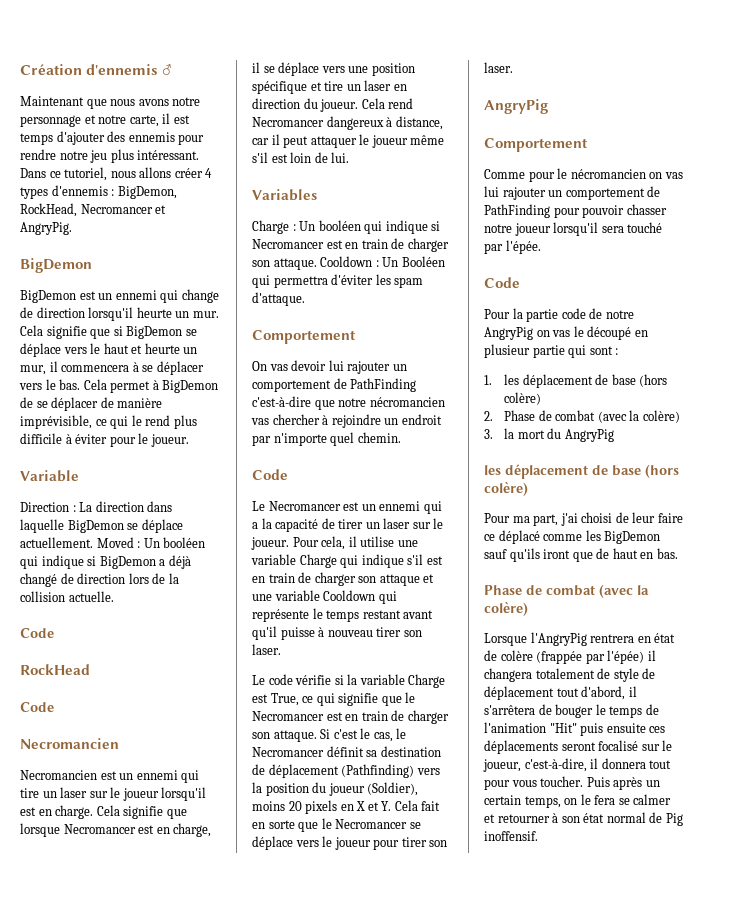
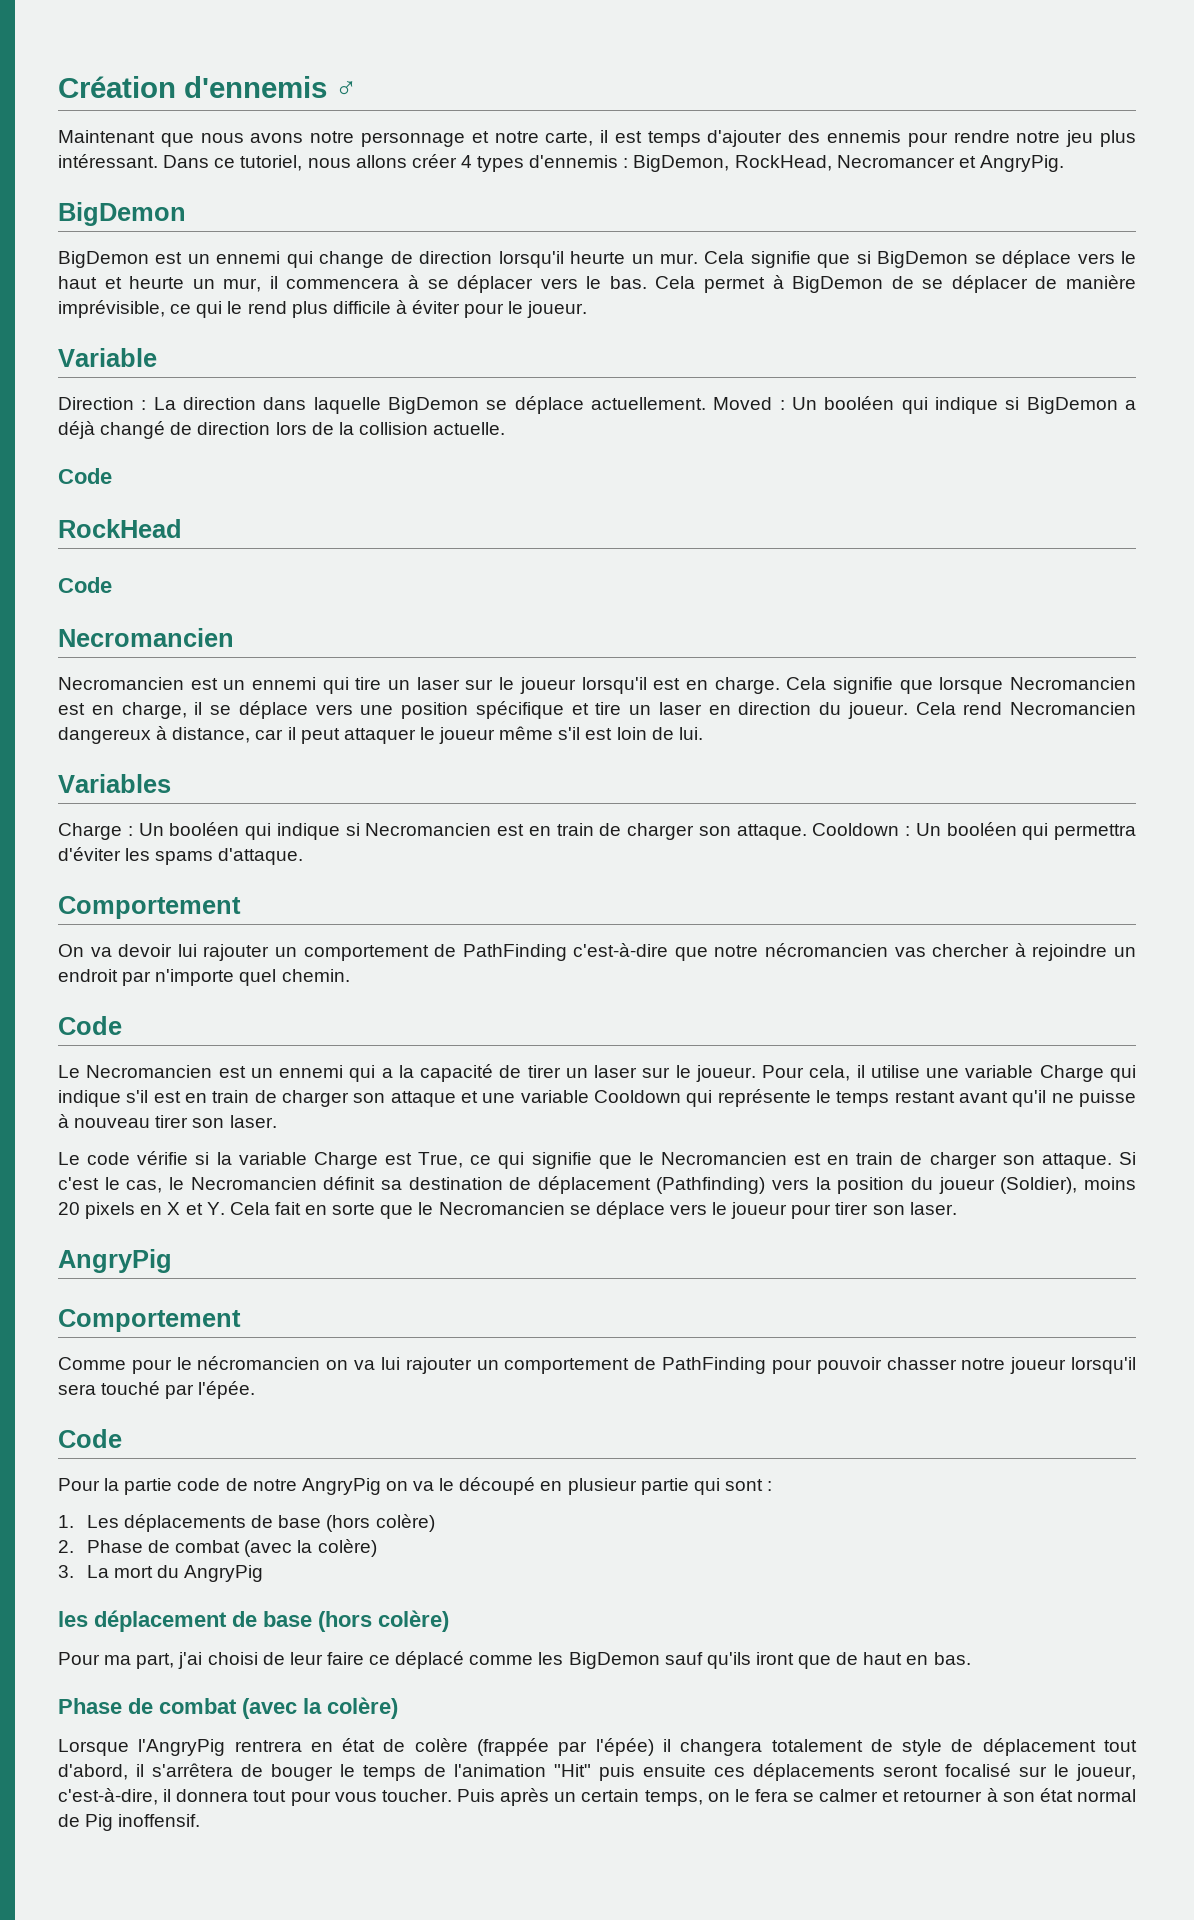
[63,824,136,834] Necromancer -> [1010,677,1137,690] Necromancien
[252,117,324,127] Necromancer -> [1010,702,1136,715] Necromancien
[252,239,324,249] Necromancer -> [365,823,492,836] Necromancien
[401,256,445,267] Booléen -> [946,822,1017,836] booléen
[394,277,424,288] spam -> [155,851,214,865] spams
[269,364,288,371] vas -> [90,947,112,957] va
[268,501,341,511] Necromancer -> [86,1065,213,1078] Necromancien
(277, 633) none -> [1051,1093,1074,1103] ne
[252,711,324,721] Necromancer -> [660,1152,787,1165] Necromancien
[252,747,324,757] Necromancer -> [190,1177,317,1190] Necromancien
[335,819,408,829] Necromancer -> [438,1202,565,1215] Necromancien
[664,172,683,179] vas -> [354,1360,376,1370] va
[552,330,571,337] vas -> [413,1481,435,1491] va
[504,374,593,388] les déplacement -> [86,1514,247,1532] Les déplacements
[504,428,515,439] la -> [86,1565,109,1578] La

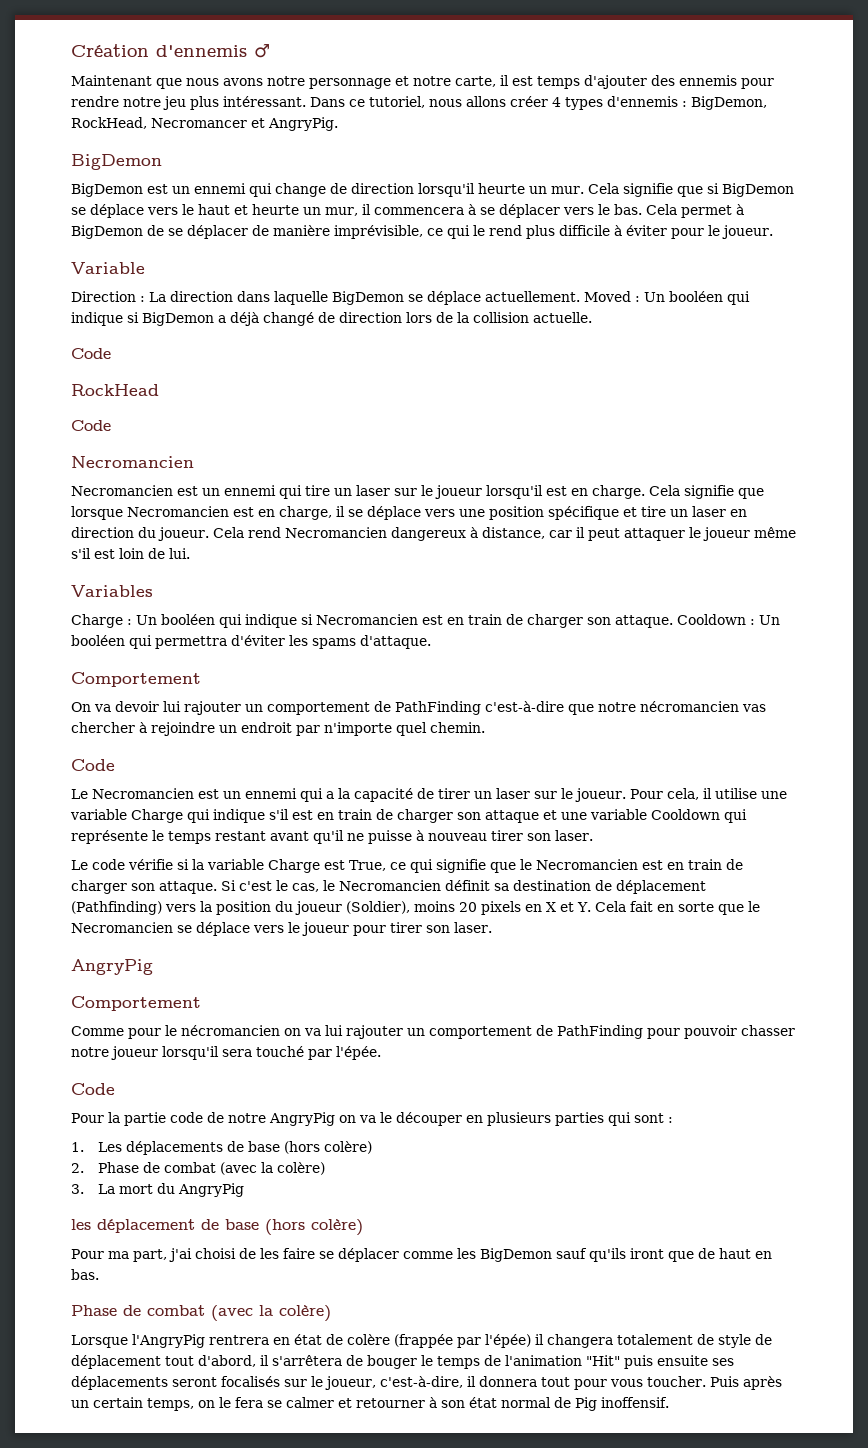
[459,1477,689,1495] découpé en plusieur partie -> [396,1112,604,1126] découper en plusieurs parties
[289,1651,465,1669] leur faire ce déplacé -> [260,1248,399,1262] les faire se déplacer
[714,1767,745,1777] ces -> [712,1358,734,1366] ses
[945,1763,1011,1777] focalisé -> [221,1376,280,1387] focalisés

